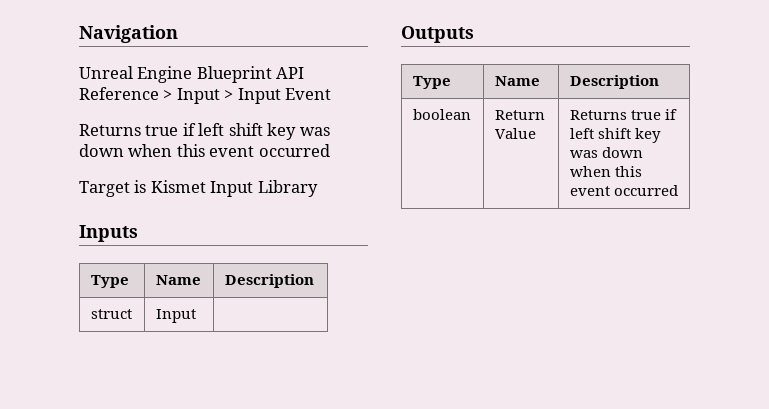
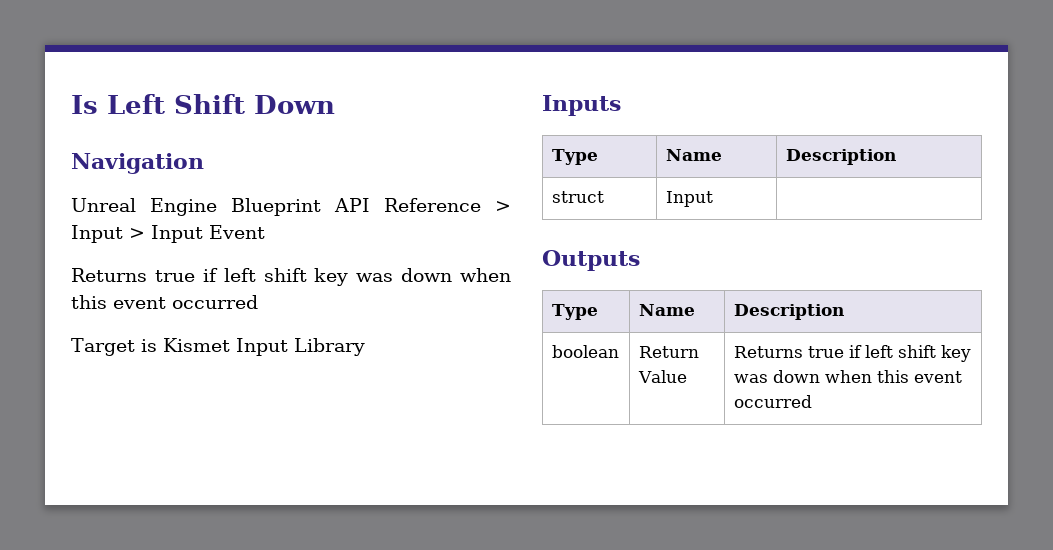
(79, 34) none -> [71,94,335,114] Is Left Shift Down //

